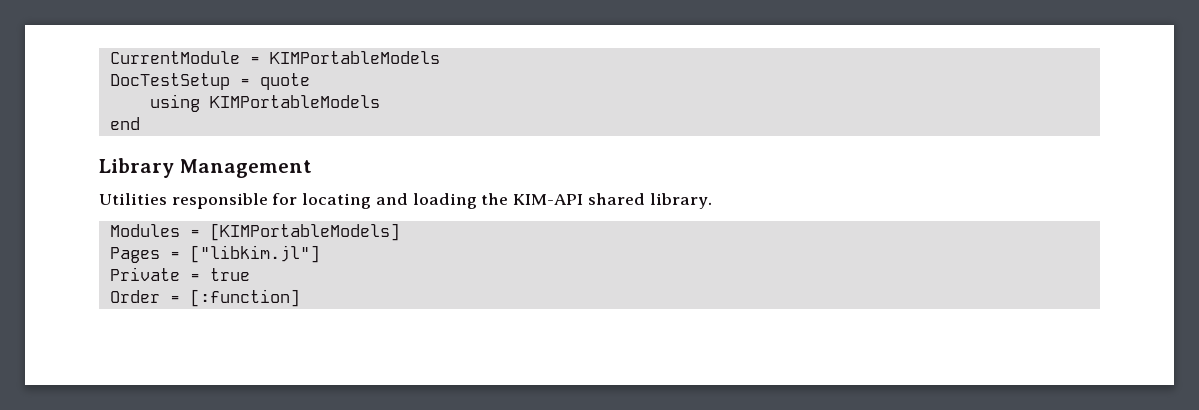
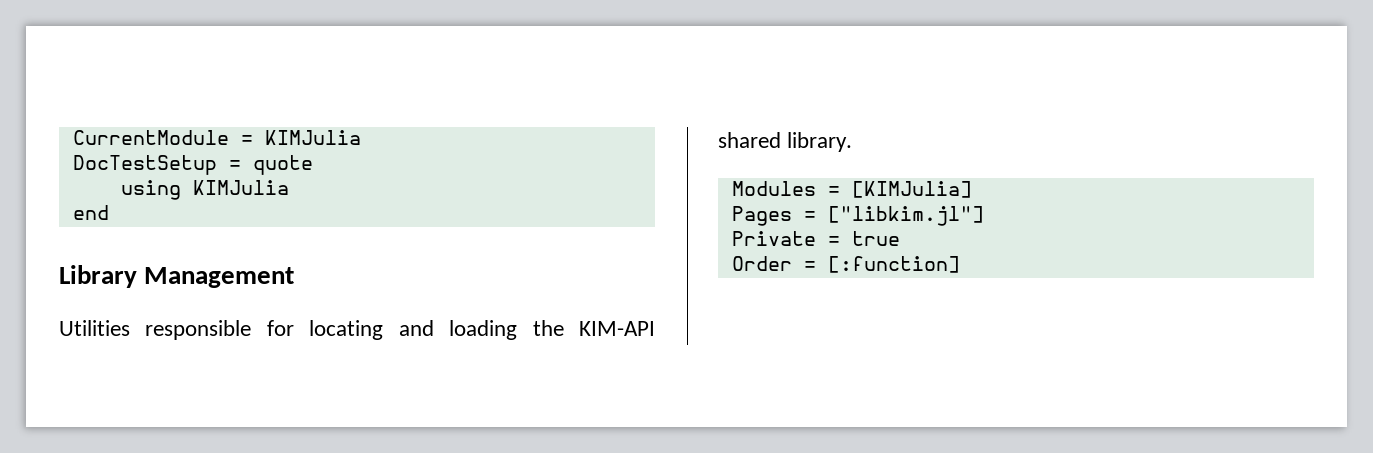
[269,51,440,64] KIMPortableModels -> [264,130,361,145] KIMJulia
[209,95,380,108] KIMPortableModels -> [192,180,289,195] KIMJulia
[209,223,400,241] [KIMPortableModels] -> [851,181,972,198] [KIMJulia]

